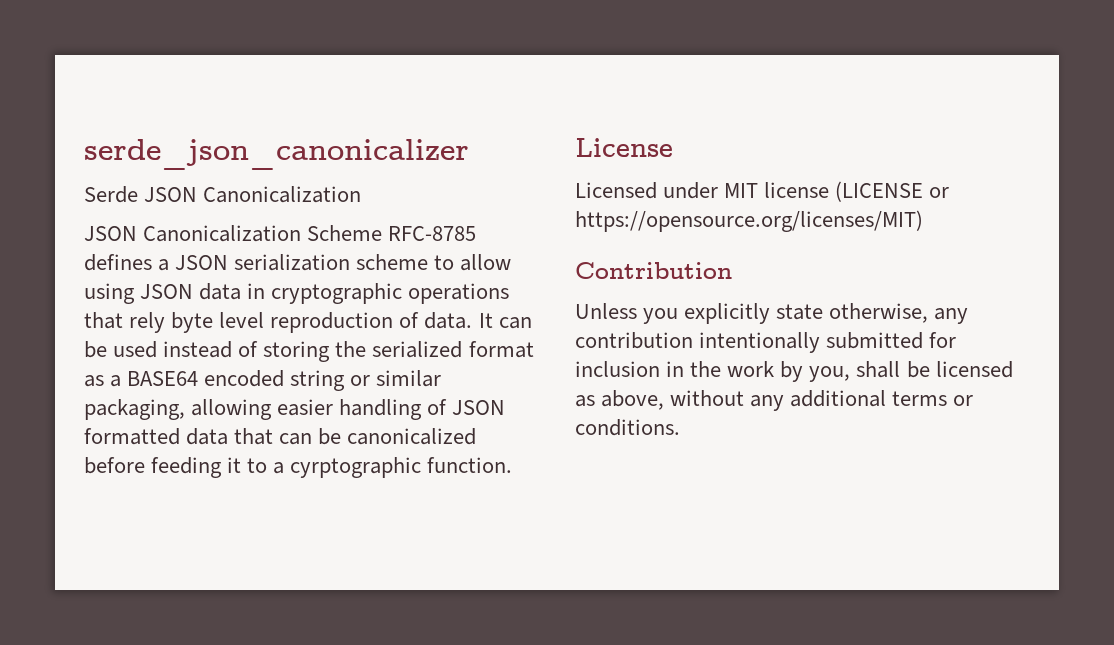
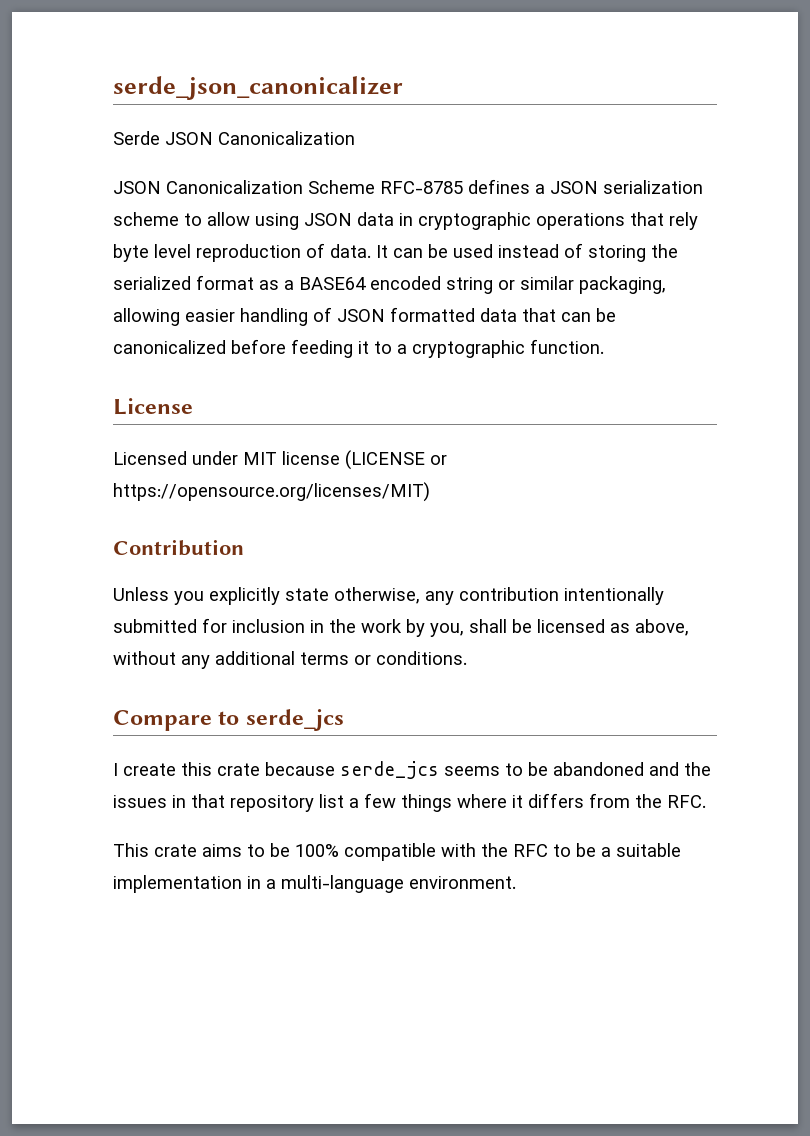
[290,457,422,478] cyrptographic -> [412,340,525,358] cryptographic
(680, 427) none -> [113,709,344,731] [113,761,711,779] [113,793,706,812] [113,843,681,861] [113,875,516,893] // Compare to serde_jcs // I create this crate because serde_jcs seems to be abandoned and the issues in that repository list a few things where it differs from the RFC. // This crate aims to be 100% compatible with the RFC to be a suitable implementation in a multi-language environment.

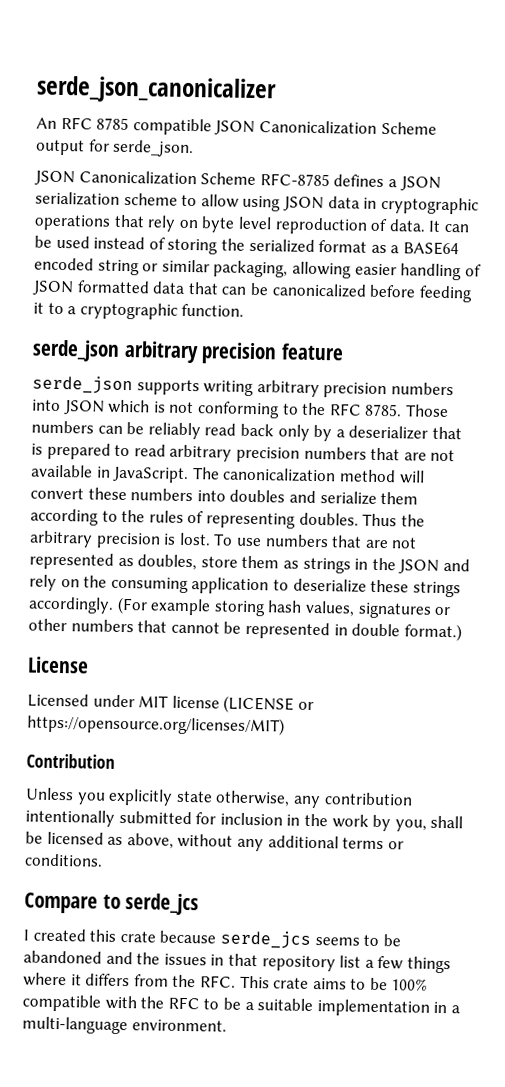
[113,131,355,145] Serde JSON Canonicalization -> [36,116,437,136] [36,139,195,158] An RFC 8785 compatible JSON Canonicalization Scheme output for serde_json.
(698, 221) none -> [178,219,199,229] on
(604, 346) none -> [32,339,345,365] [32,375,454,399] [32,399,449,419] [31,420,462,442] [31,442,456,463] [31,464,425,484] [30,487,419,505] [30,508,425,529] [29,530,418,549] [29,552,470,574] [29,574,461,598] [28,596,452,619] [28,618,462,642] // serde_json arbitrary precision feature // serde_json supports writing arbitrary precision numbers into JSON which is not conforming to the RFC 8785. Those numbers can be reliably read back only by a deserializer that is prepared to read arbitrary precision numbers that are not available in JavaScript. The canonicalization method will convert these numbers into doubles and serialize them according to the rules of representing doubles. Thus the arbitrary precision is lost. To use numbers that are not represented as doubles, store them as strings in the JSON and rely on the consuming application to deserialize these strings accordingly. (For example storing hash values, signatures or other numbers that cannot be represented in double format.)
[123,763,176,776] create -> [32,928,86,942] created
(706, 801) // -> (236, 981) none

